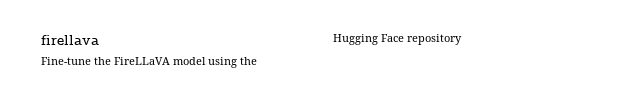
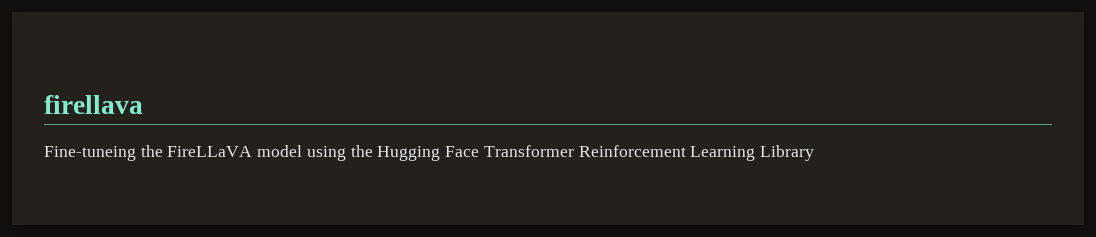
[41,57,91,65] Fine-tune -> [44,146,136,161] Fine-tuneing
[407,34,462,45] repository -> [483,145,814,161] Transformer Reinforcement Learning Library

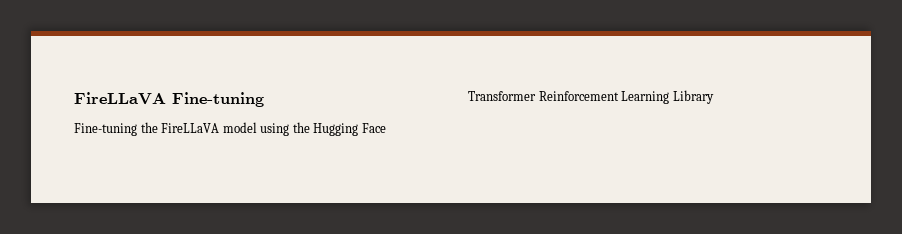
[44,95,143,114] [44,146,136,161] firellava // Fine-tuneing -> [74,92,264,107] [74,123,137,136] FireLLaVA Fine-tuning // Fine-tuning

